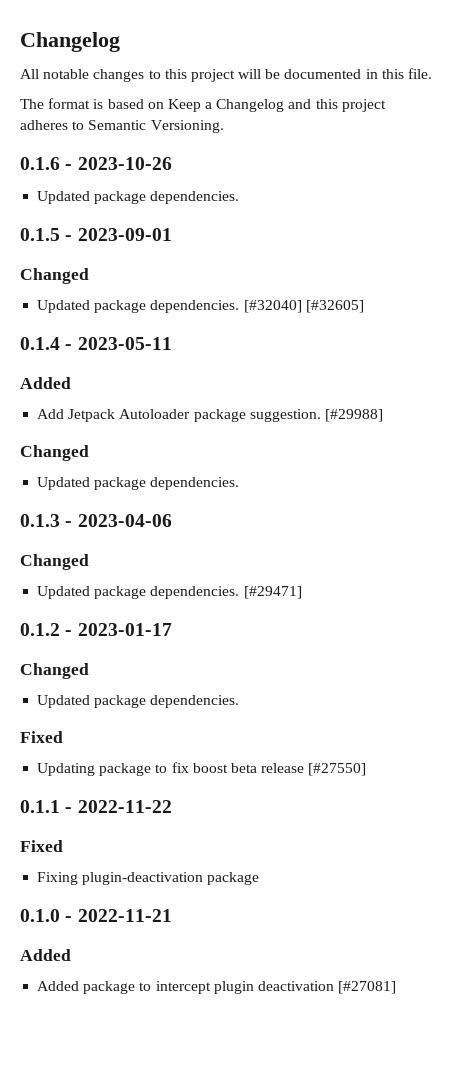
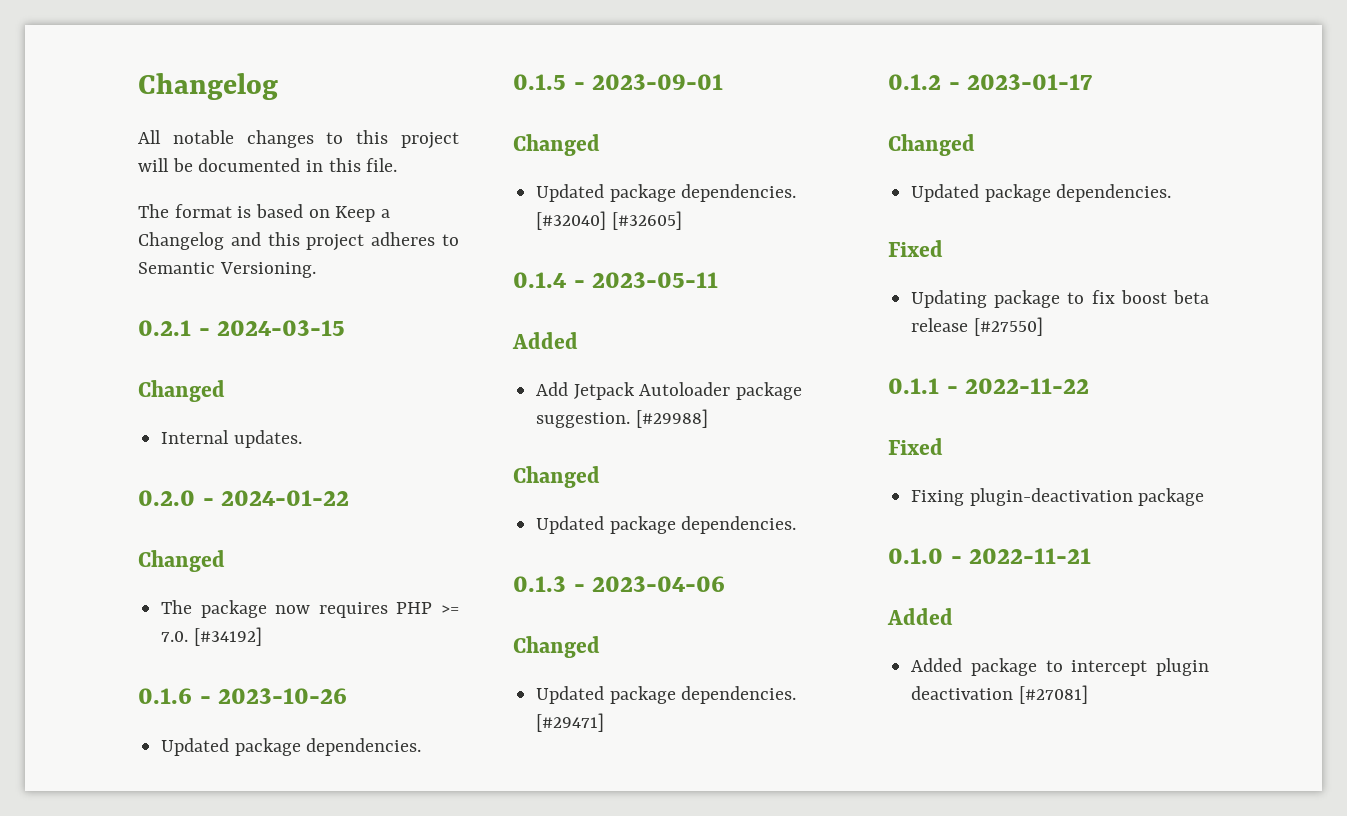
(224, 126) none -> [138,320,346,336] [138,380,225,402] [161,430,302,448] [138,490,350,506] [138,550,225,572] [161,600,459,618] [161,627,262,646] // 0.2.1 - 2024-03-15 // Changed // Internal updates. // 0.2.0 - 2024-01-22 // Changed // The package now requires PHP >= 7.0. [#34192]

